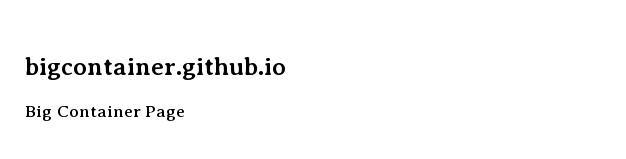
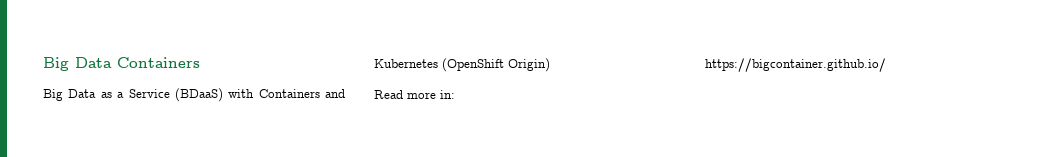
[25,57,286,80] [25,105,186,121] bigcontainer.github.io // Big Container Page -> [43,57,200,71] [43,88,345,102] [374,58,550,72] [374,90,455,99] [705,58,886,72] Big Data Containers // Big Data as a Service (BDaaS) with Containers and Kubernetes (OpenShift Origin) // Read more in: // https://bigcontainer.github.io/

